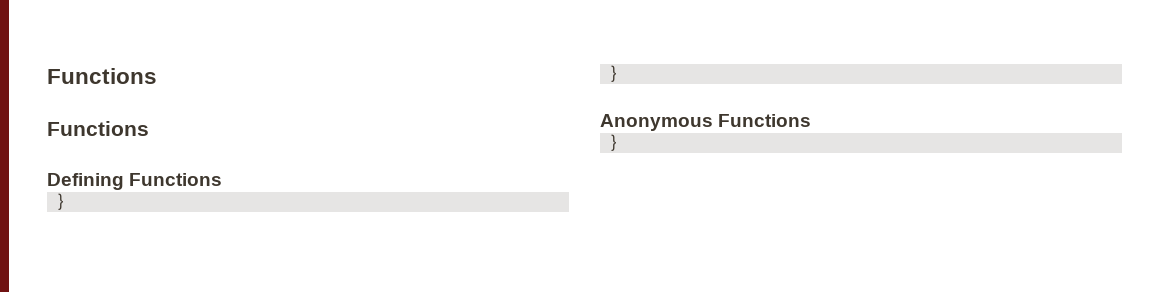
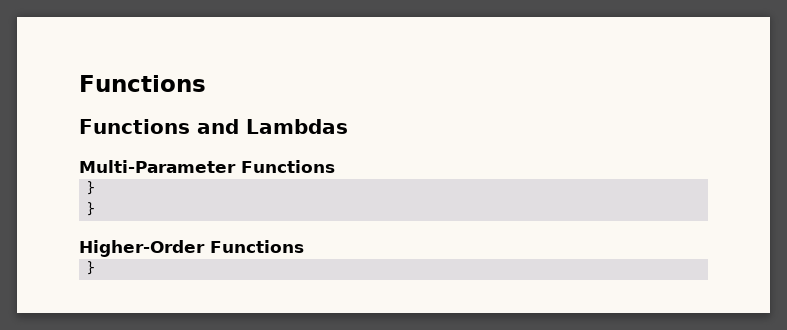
[47,173,124,190] // Defining -> [196,119,348,134] [79,160,236,173] and Lambdas // Multi-Parameter
[600,114,713,131] Anonymous -> [79,240,205,257] Higher-Order

